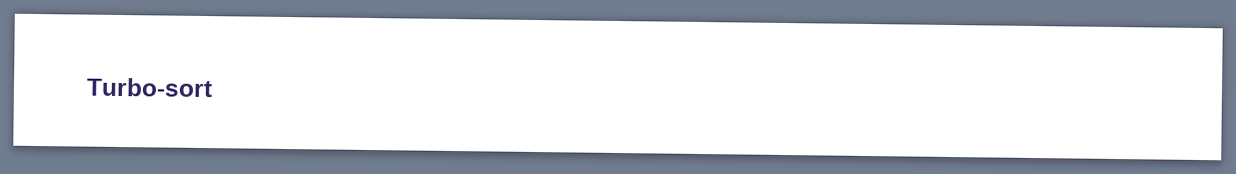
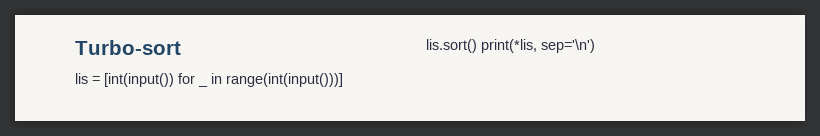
(213, 87) none -> [75,73,195,87] [198,84,208,87] [211,73,343,87] [426,39,595,53] // lis = [int(input()) for _ in range(int(input()))] lis.sort() print(*lis, sep='\n')

